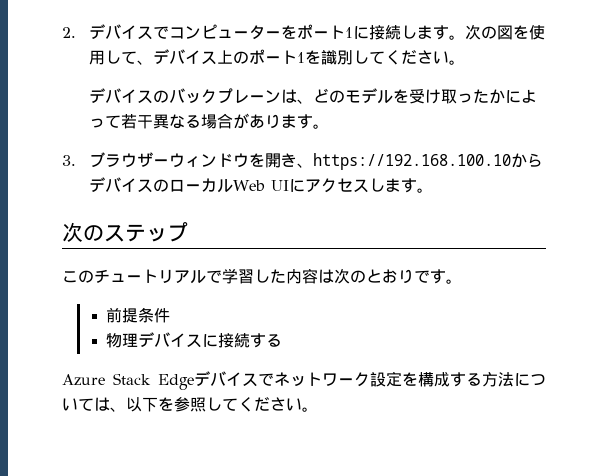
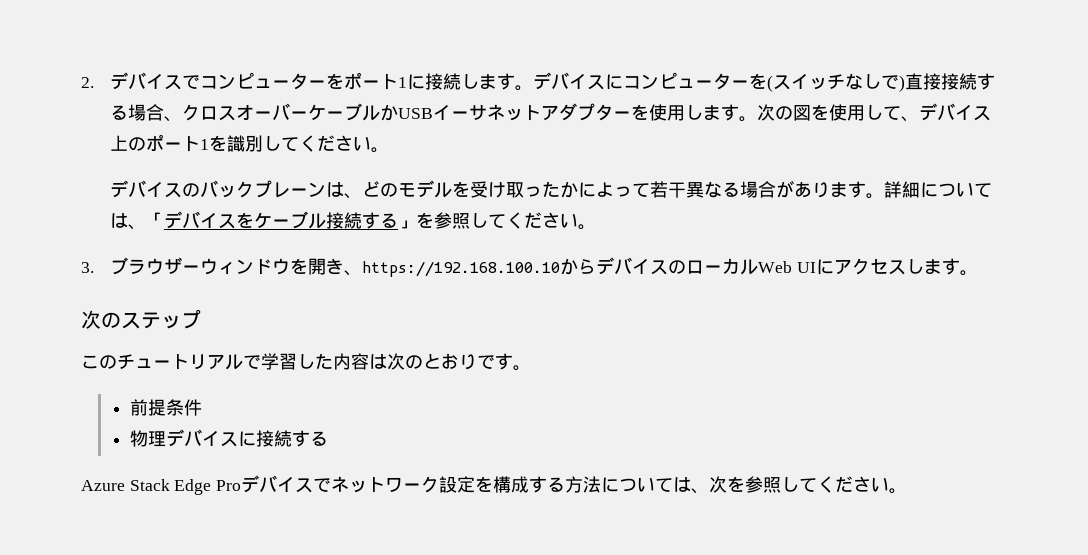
(465, 37) none -> [533,72,996,92] [110,103,758,122] デバイスにコンピューターを(スイッチなしで)直接接続する場合、クロスオーバーケーブルかUSBイーサネットアダプターを使用します。
(329, 126) none -> [884,181,993,198] [110,211,597,230] 詳細については、「デバイスをケーブル接続する」を参照してください。
(194, 382) none -> [216,480,242,491] Pro
[126,397,158,412] 以下 -> [709,476,728,493] 次

